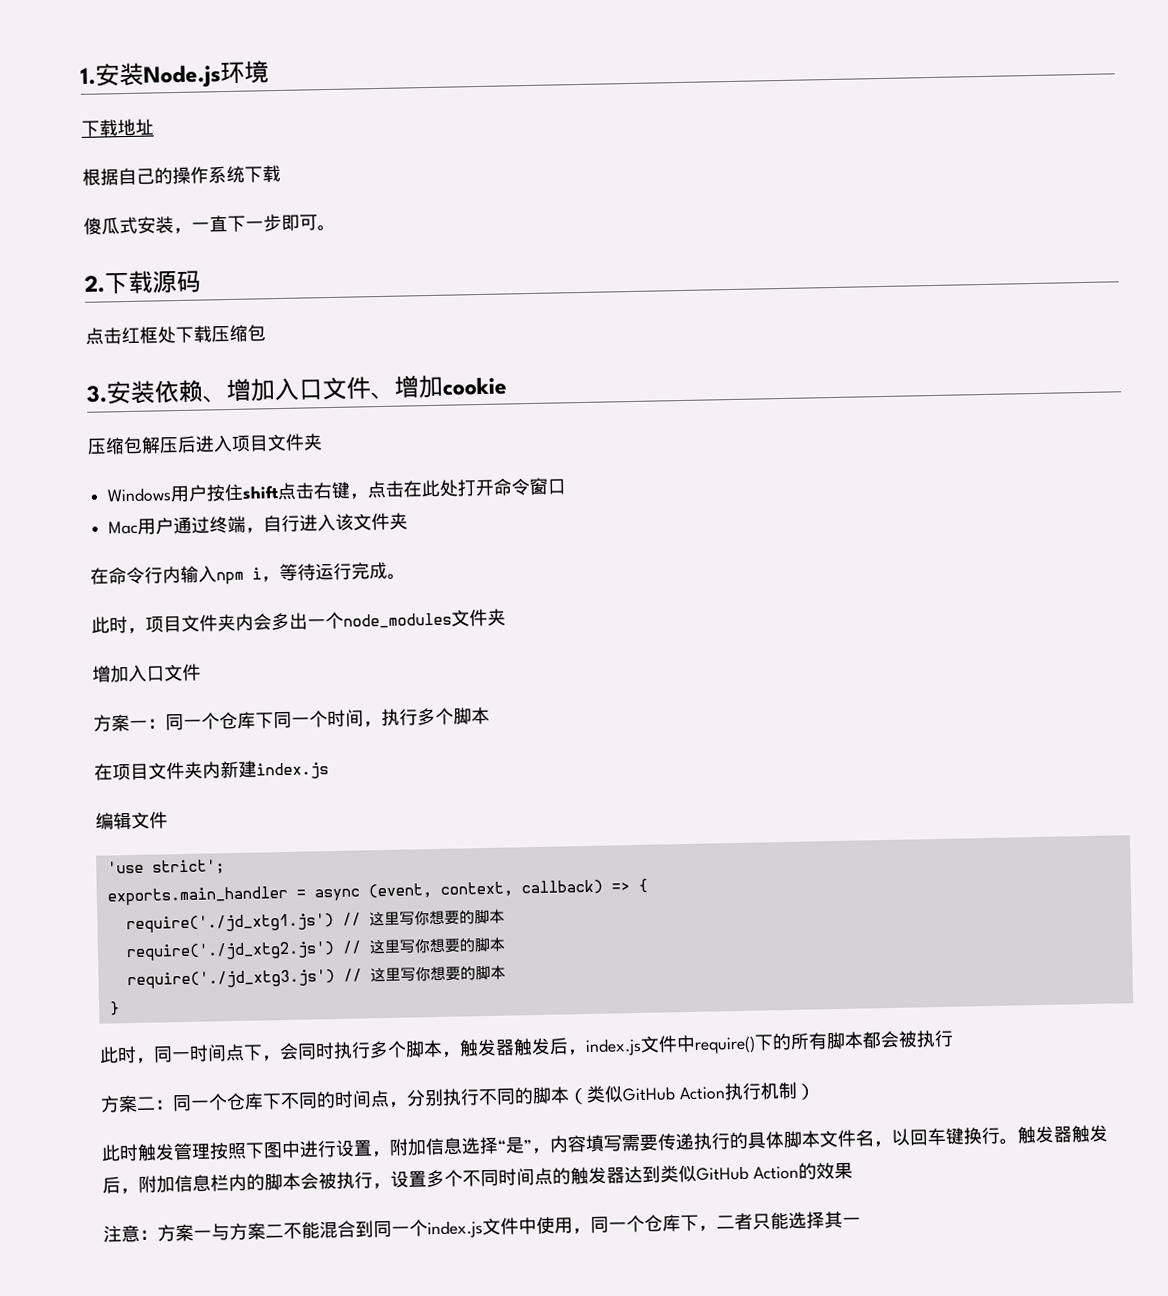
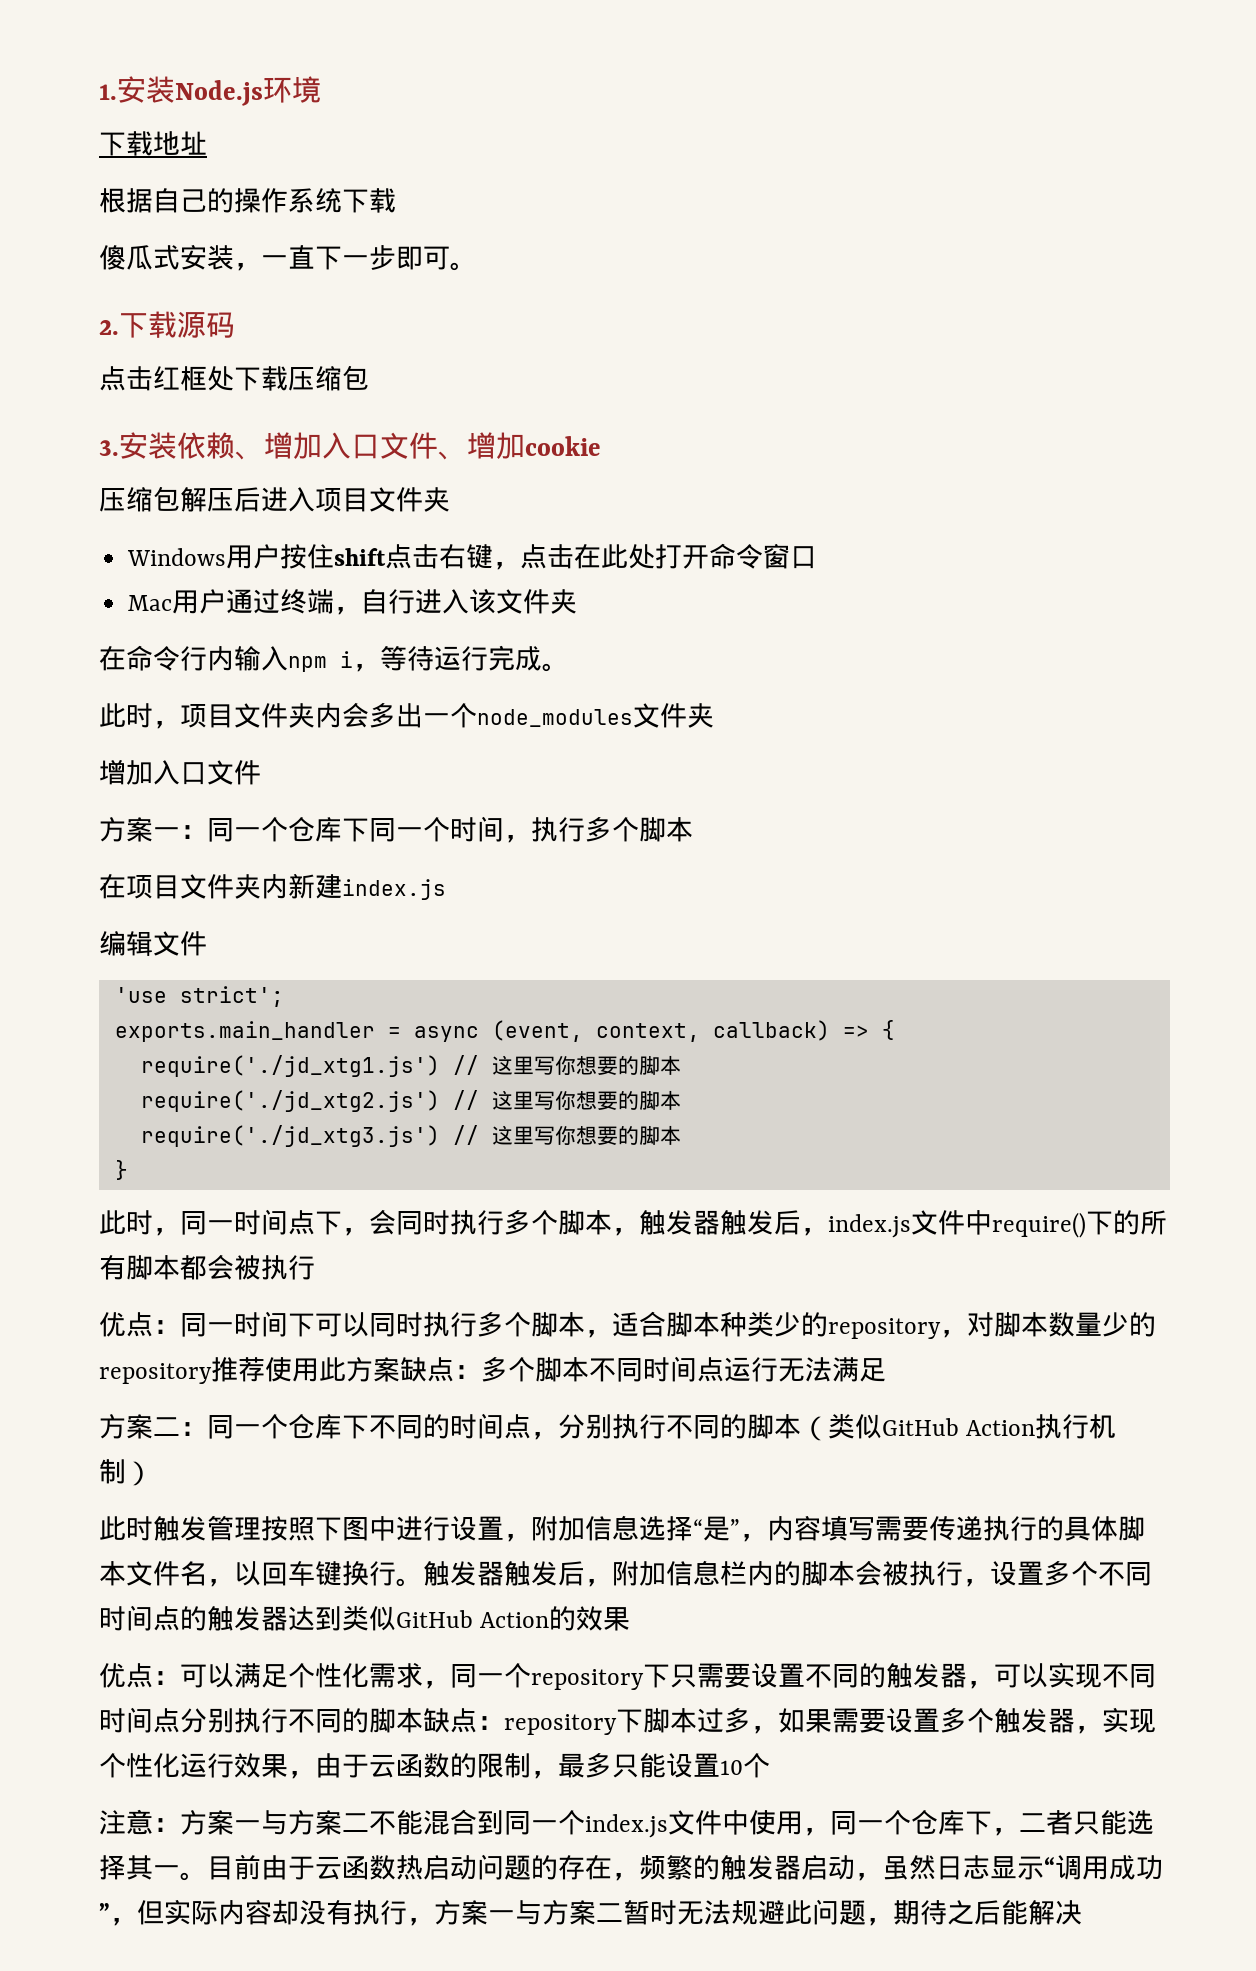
(954, 1038) none -> [99,1311,1156,1339] [99,1356,886,1384] // 优点：同一时间下可以同时执行多个脚本，适合脚本种类少的repository，对脚本数量少的repository推荐使用此方案缺点：多个脚本不同时间点运行无法满足
(853, 1171) none -> [99,1662,1156,1690] [99,1707,1156,1735] [99,1752,770,1779] // 优点：可以满足个性化需求，同一个repository下只需要设置不同的触发器，可以实现不同时间点分别执行不同的脚本缺点：repository下脚本过多，如果需要设置多个触发器，实现个性化运行效果，由于云函数的限制，最多只能设置10个
(861, 1221) none -> [180,1854,1163,1881] [99,1899,1082,1926] 。目前由于云函数热启动问题的存在，频繁的触发器启动，虽然日志显示“调用成功”，但实际内容却没有执行，方案一与方案二暂时无法规避此问题，期待之后能解决

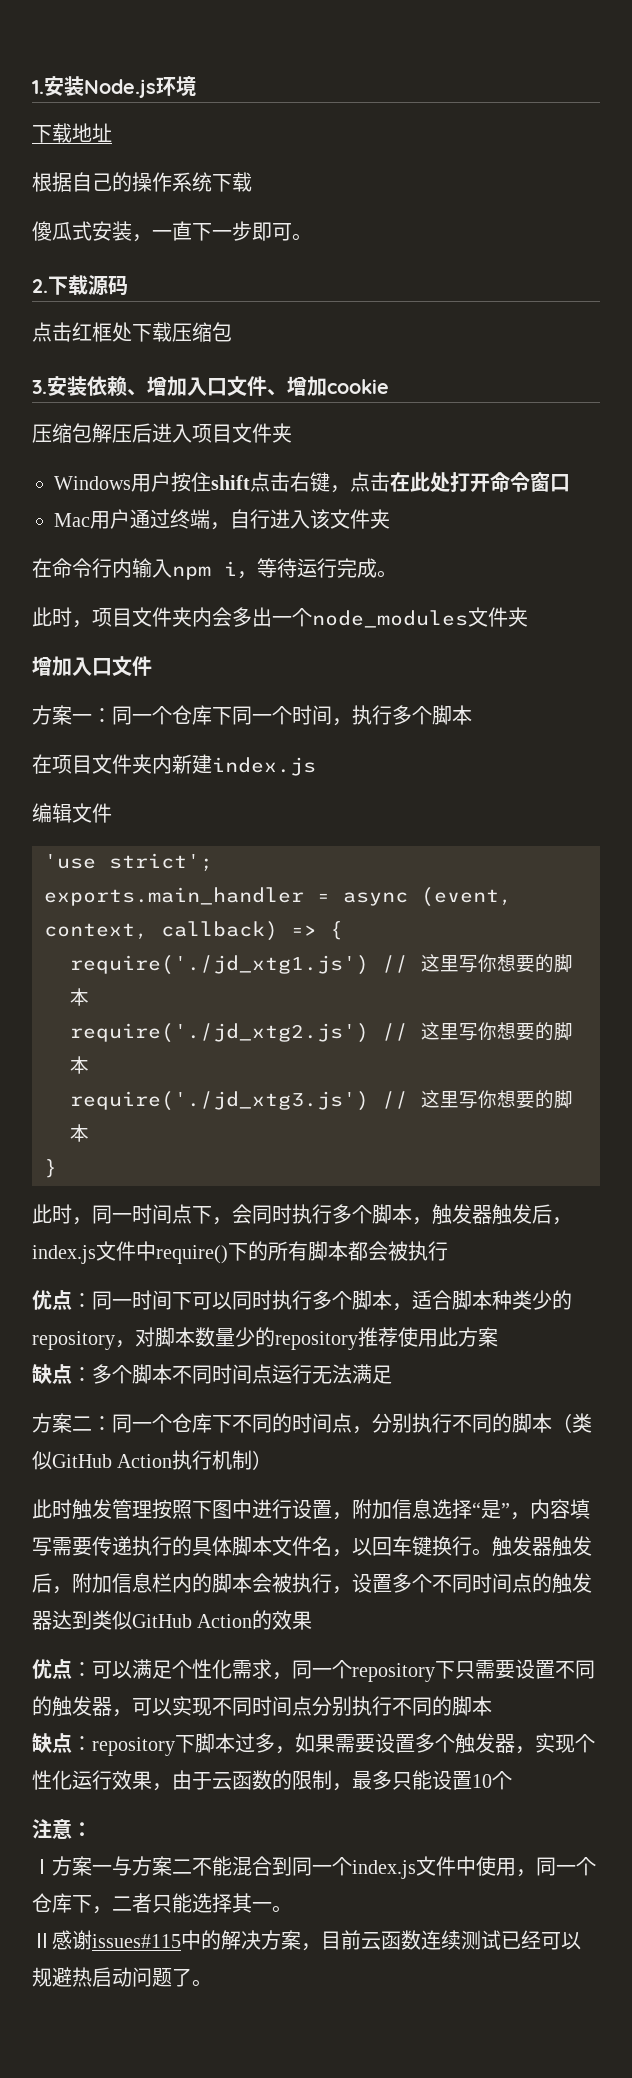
(400, 1369) none -> (498, 1337) //
(423, 1720) none -> (492, 1706) //
(180, 1825) none -> [32,1859,52,1874] // Ⅰ
[207,1854,1163,1881] [99,1899,1082,1926] 目前由于云函数热启动问题的存在，频繁的触发器启动，虽然日志显示“调用成功”，但实际内容却没有执行，方案一与方案二暂时无法规避此问题，期待之后能解决 -> [32,1930,581,1951] [32,1967,212,1987] // Ⅱ感谢issues#115中的解决方案，目前云函数连续测试已经可以规避热启动问题了。

